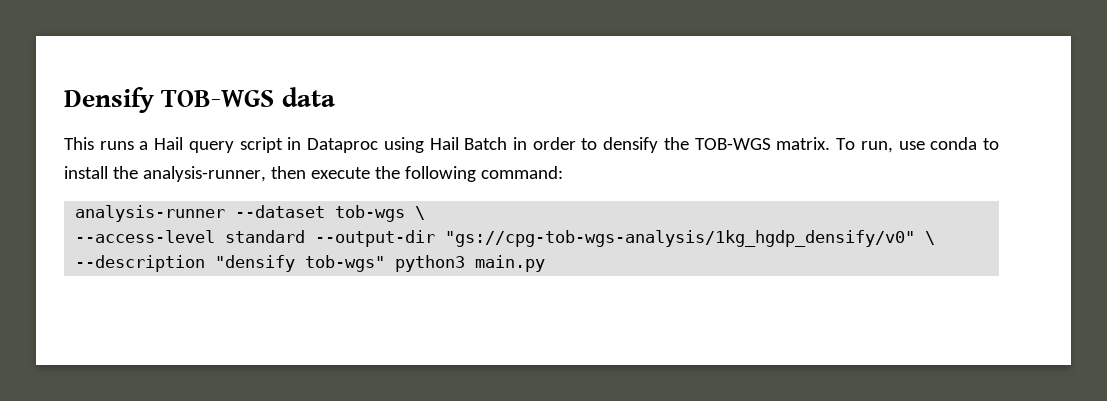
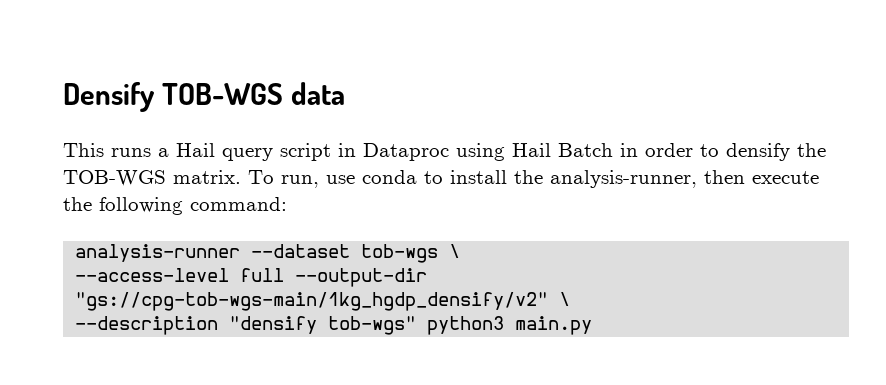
[225,230,916,247] standard --output-dir "gs://cpg-tob-wgs-analysis/1kg_hgdp_densify/v0" -> [240,268,428,287] [75,292,549,311] full --output-dir "gs://cpg-tob-wgs-main/1kg_hgdp_densify/v2"

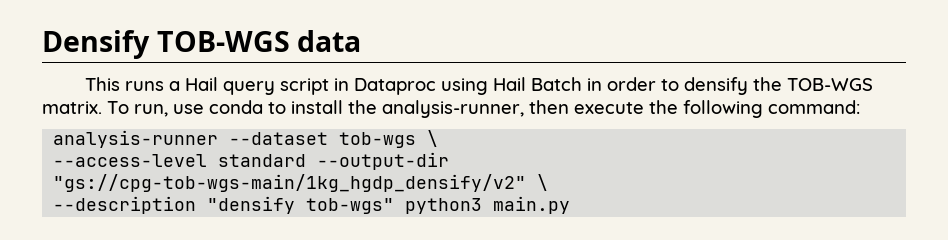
[240,268,285,282] full -> [218,154,307,167] standard

